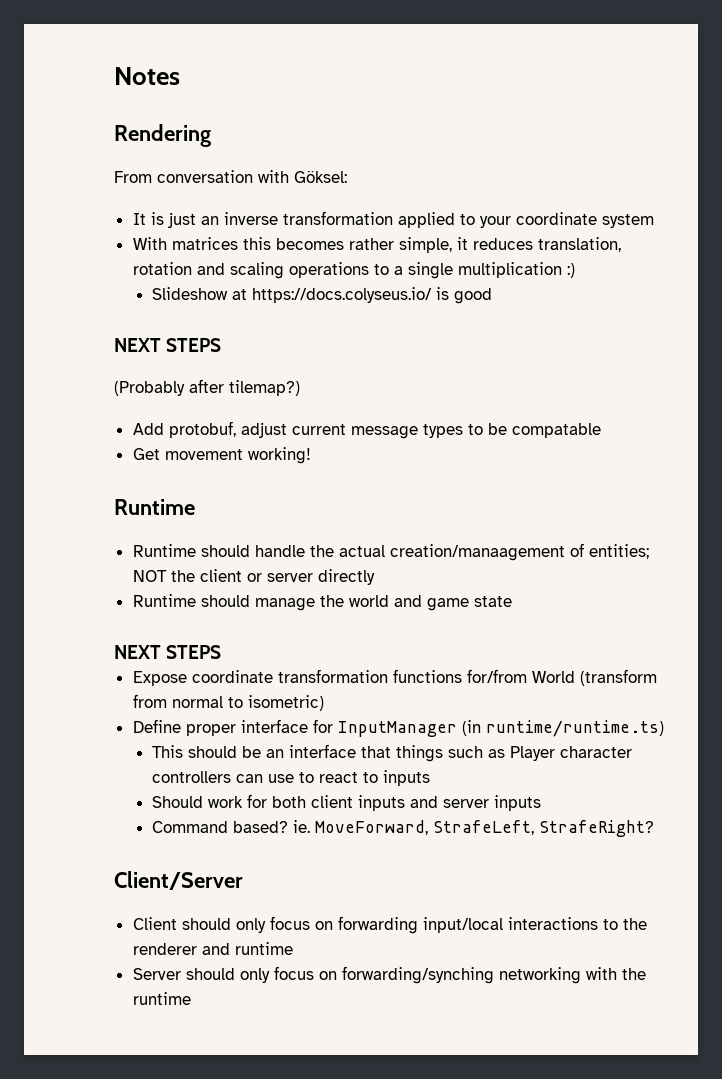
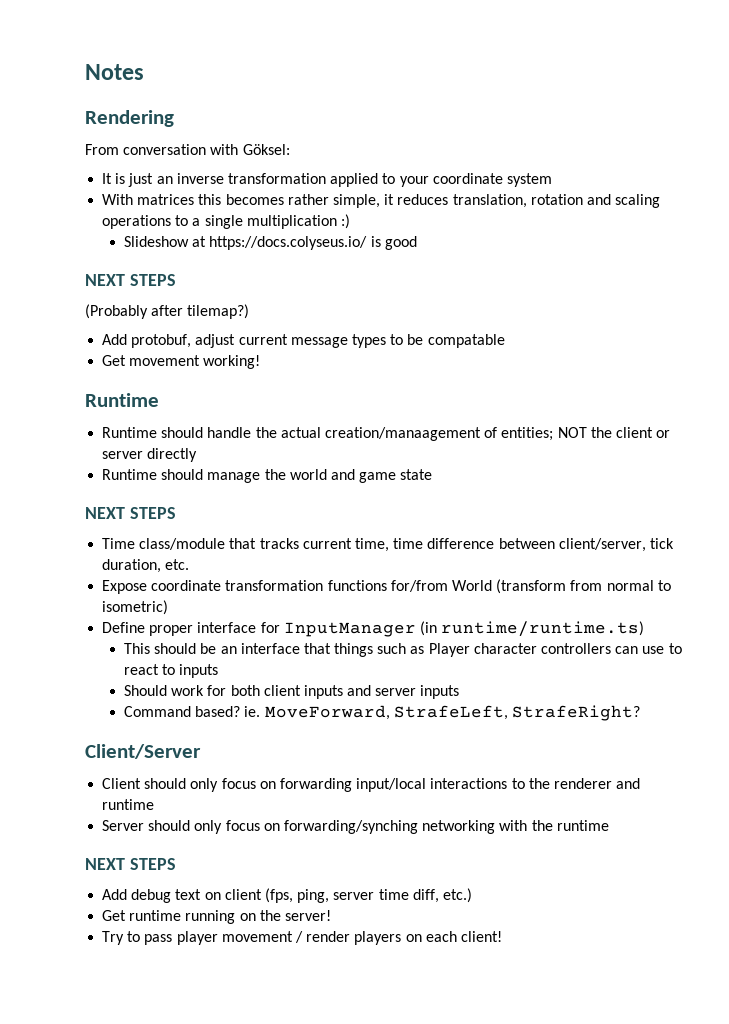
(222, 652) none -> [102,538,674,552] [102,559,190,573] // Time class/module that tracks current time, time difference between client/server, tick duration, etc.
(191, 998) none -> [85,858,176,870] [102,888,472,903] [102,910,331,924] [102,931,502,945] // NEXT STEPS // Add debug text on client (fps, ping, server time diff, etc.) // Get runtime running on the server! // Try to pass player movement / render players on each client!

